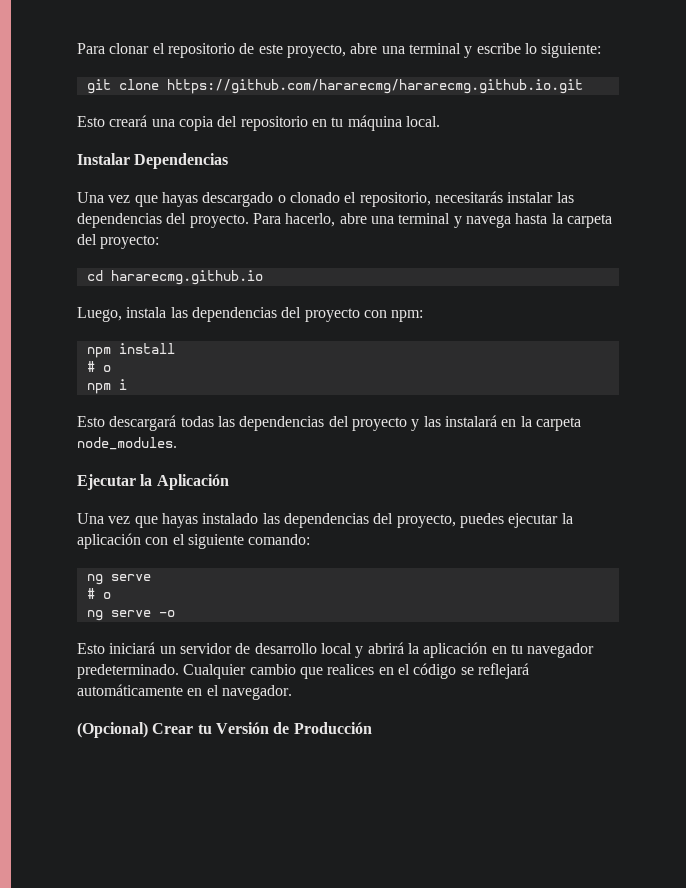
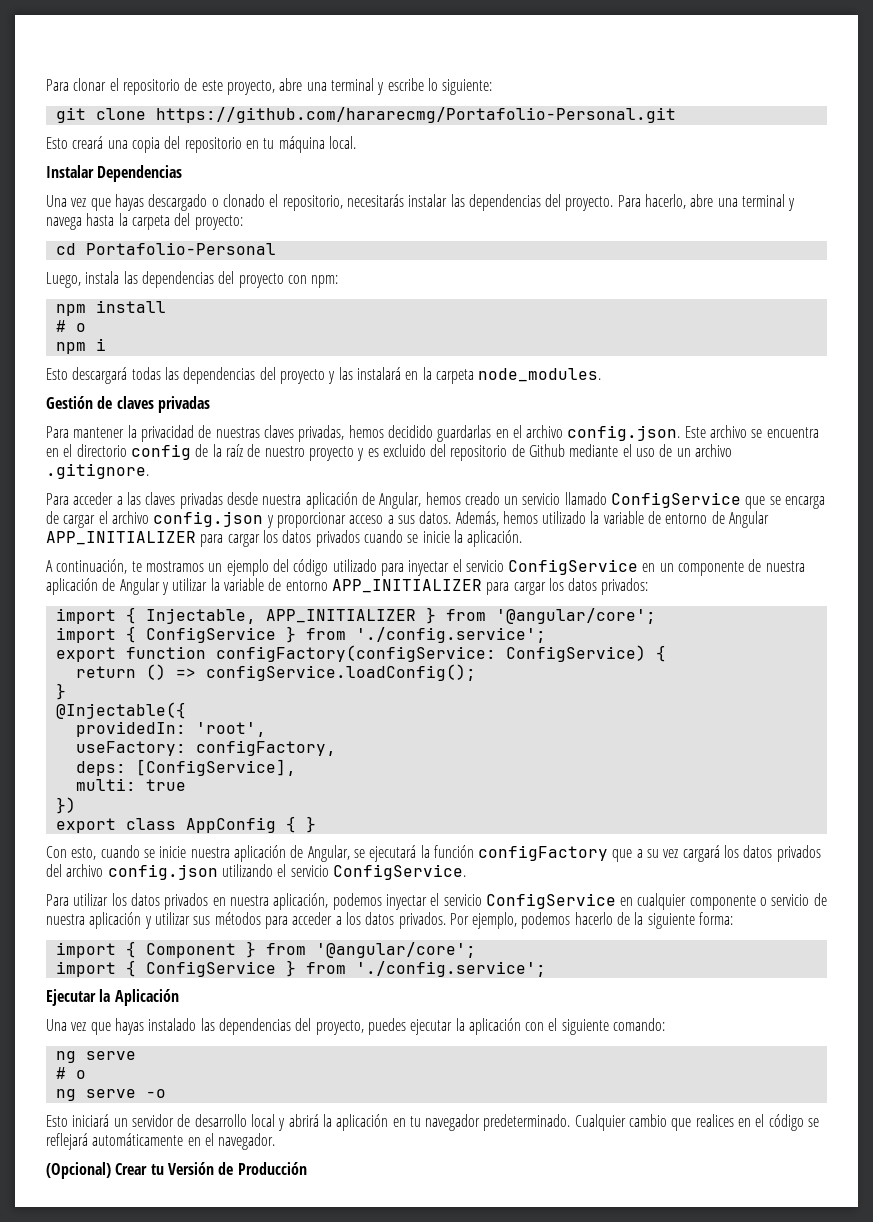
[166,79,583,94] https://github.com/hararecmg/hararecmg.github.io.git -> [155,107,676,123] https://github.com/hararecmg/Portafolio-Personal.git
[110,270,263,285] hararecmg.github.io -> [85,242,276,255] Portafolio-Personal
(177, 443) none -> [46,396,210,413] [46,425,819,442] [46,444,733,461] [46,463,149,479] [46,492,826,509] [46,511,770,528] [46,530,523,547] [46,559,805,576] [46,578,649,595] [55,607,656,624] [55,626,546,643] [55,645,666,662] [75,664,476,681] [55,683,66,700] [55,702,186,719] [75,721,266,737] [75,740,336,756] [75,759,296,776] [75,778,186,791] [55,797,76,814] [55,816,316,833] [46,845,821,862] [46,864,466,880] [46,893,827,910] [46,912,734,929] [55,941,476,958] [55,960,546,977] // Gestión de claves privadas // Para mantener la privacidad de nuestras claves privadas, hemos decidido guardarlas en el archivo config.json. Este archivo se encuentra en el directorio config de la raíz de nuestro proyecto y es excluido del repositorio de Github mediante el uso de un archivo .gitignore. // Para acceder a las claves privadas desde nuestra aplicación de Angular, hemos creado un servicio llamado ConfigService que se encarga de cargar el archivo config.json y proporcionar acceso a sus datos. Además, hemos utilizado la variable de entorno de Angular APP_INITIALIZER para cargar los datos privados cuando se inicie la aplicación. // A continuación, te mostramos un ejemplo del código utilizado para inyectar el servicio ConfigService en un componente de nuestra aplicación de Angular y utilizar la variable de entorno APP_INITIALIZER para cargar los datos privados: // import { Injectable, APP_INITIALIZER } from '@angular/core'; // import { ConfigService } from './config.service'; // export function configFactory(configService: ConfigService) { // return () => configService.loadConfig(); // } // @Injectable({ // providedIn: 'root', // useFactory: configFactory, // deps: [ConfigService], // multi: true // }) // export class AppConfig { } // Con esto, cuando se inicie nuestra aplicación de Angular, se ejecutará la función configFactory que a su vez cargará los datos privados del archivo config.json utilizando el servicio ConfigService. // Para utilizar los datos privados en nuestra aplicación, podemos inyectar el servicio ConfigService en cualquier componente o servicio de nuestra aplicación y utilizar sus métodos para acceder a los datos privados. Por ejemplo, podemos hacerlo de la siguiente forma: // import { Component } from '@angular/core'; // import { ConfigService } from './config.service';

